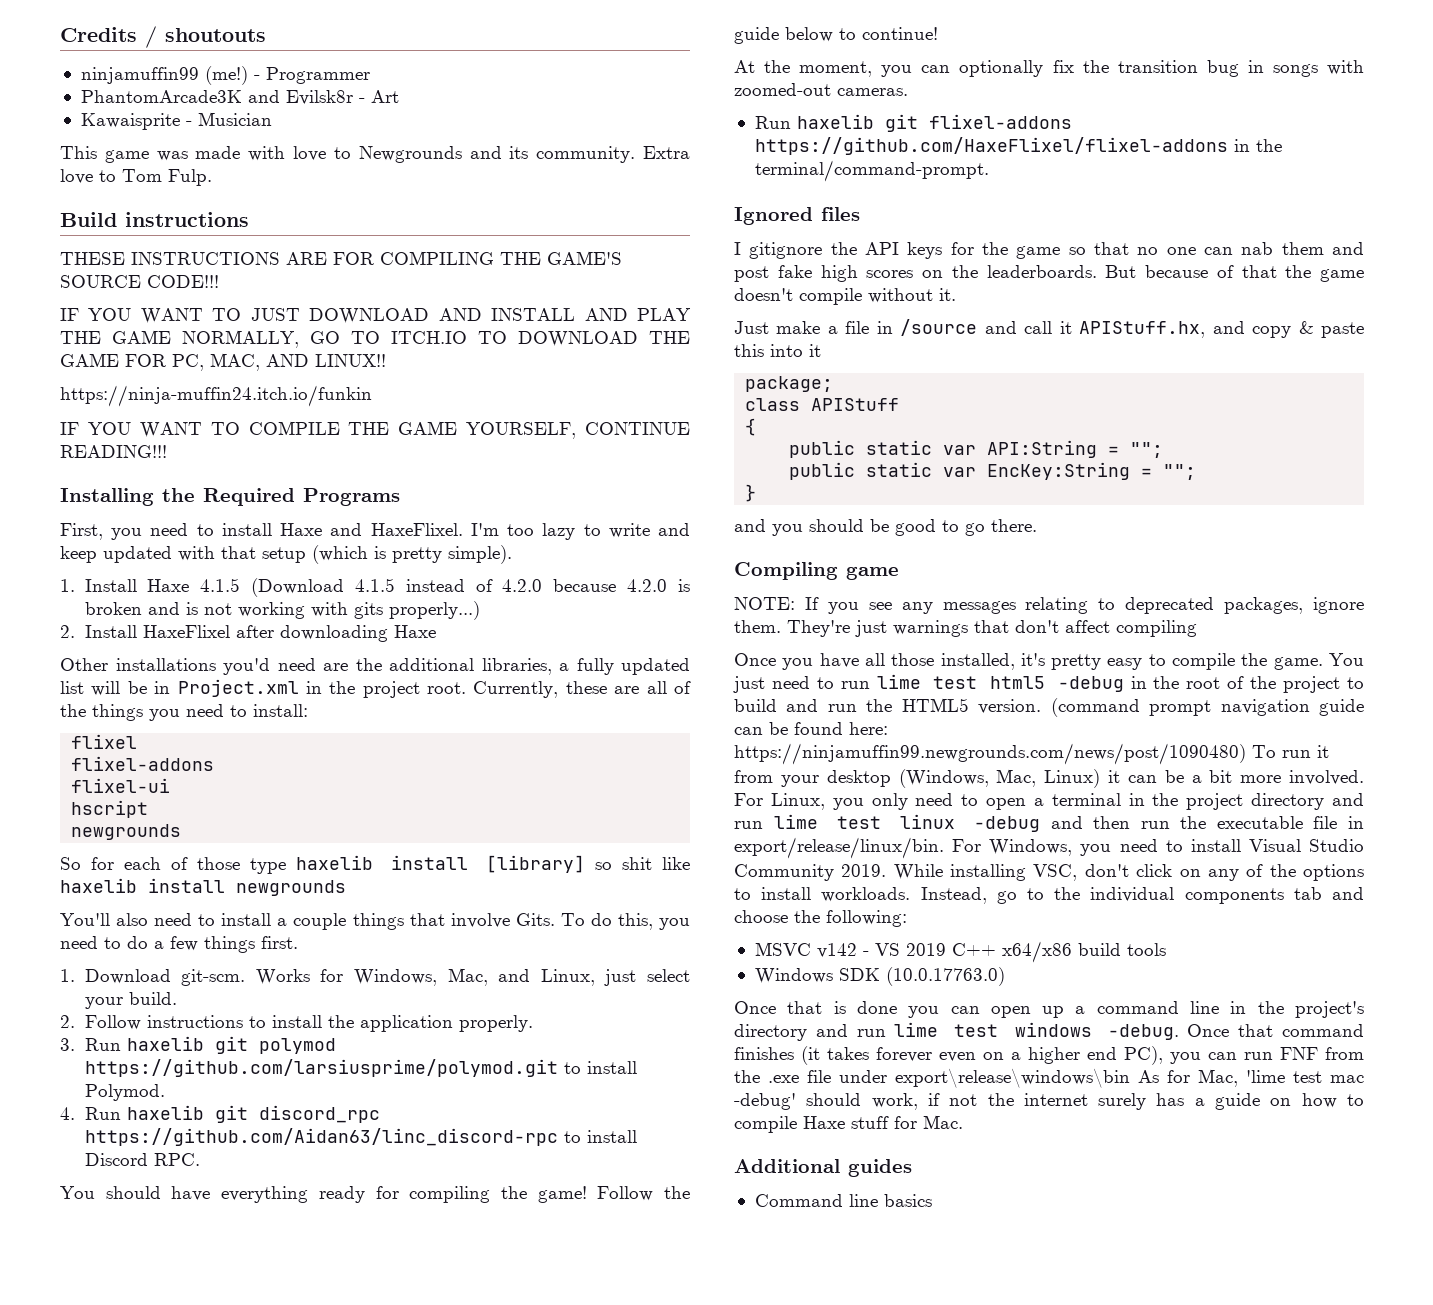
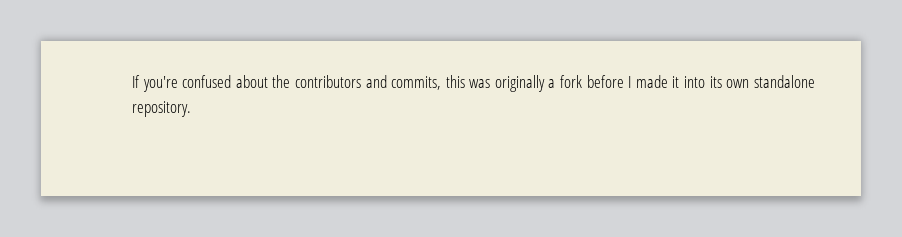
[60,26,266,48] [80,66,370,85] [80,90,399,105] [80,112,272,130] [60,146,690,163] [60,169,212,186] [60,212,249,227] [60,251,622,265] [60,275,219,288] [60,308,692,324] [60,330,690,348] [60,353,386,371] [60,385,372,407] [60,421,690,439] [60,445,167,458] [60,488,400,506] [60,523,691,540] [60,545,512,564] [60,578,691,597] [84,601,480,620] [60,625,436,642] [60,658,690,675] [60,679,691,698] [60,704,308,721] [71,734,138,749] [71,756,215,771] [71,778,171,793] [71,800,149,818] [71,824,182,840] [60,855,690,874] [60,878,346,896] [60,913,690,930] [60,936,298,953] [60,968,690,986] [84,992,177,1009] [60,1015,533,1032] [60,1036,336,1054] [84,1059,637,1077] [84,1084,165,1101] [60,1105,380,1123] [84,1128,637,1146] [84,1153,200,1166] [60,1186,690,1203] [734,27,938,44] [734,60,1364,77] [734,83,908,96] [754,114,1072,132] [754,137,1282,155] [754,160,989,182] [734,207,860,225] [734,242,1364,259] [734,265,1364,282] [734,288,956,305] [734,319,1364,338] [734,344,821,357] [745,376,834,392] [745,398,900,411] [745,418,757,436] [789,440,1164,458] [789,462,1197,480] [745,484,757,502] [734,519,1037,536] [734,562,899,580] [734,597,1364,614] [734,620,1197,637] [734,653,1364,670] [733,674,1364,693] [734,698,1364,717] [734,722,888,735] [734,743,1329,765] [734,769,1364,788] [734,793,1364,810] [734,814,1364,832] [734,837,1364,859] [734,864,1364,881] [734,887,1364,904] [734,910,907,927] [754,941,1166,963] [754,967,1005,986] [734,1001,1364,1018] [734,1022,1364,1041] [734,1046,1364,1065] [734,1068,1364,1088] [734,1093,1364,1110] [734,1115,963,1133] [734,1159,912,1177] [754,1194,932,1207] Credits / shoutouts // ninjamuffin99 (me!) - Programmer // PhantomArcade3K and Evilsk8r - Art // Kawaisprite - Musician // This game was made with love to Newgrounds and its community. Extra love to Tom Fulp. // Build instructions // THESE INSTRUCTIONS ARE FOR COMPILING THE GAME'S SOURCE CODE!!! // IF YOU WANT TO JUST DOWNLOAD AND INSTALL AND PLAY THE GAME NORMALLY, GO TO ITCH.IO TO DOWNLOAD THE GAME FOR PC, MAC, AND LINUX!! // https://ninja-muffin24.itch.io/funkin // IF YOU WANT TO COMPILE THE GAME YOURSELF, CONTINUE READING!!! // Installing the Required Programs // First, you need to install Haxe and HaxeFlixel. I'm too lazy to write and keep updated with that setup (which is pretty simple). // 1. Install Haxe 4.1.5 (Download 4.1.5 instead of 4.2.0 because 4.2.0 is broken and is not working with gits properly...) // 2. Install HaxeFlixel after downloading Haxe // Other installations you'd need are the additional libraries, a fully updated list will be in Project.xml in the project root. Currently, these are all of the things you need to install: // flixel // flixel-addons // flixel-ui // hscript // newgrounds // So for each of those type haxelib install [library] so shit like haxelib install newgrounds // You'll also need to install a couple things that involve Gits. To do this, you need to do a few things first. // 1. Download git-scm. Works for Windows, Mac, and Linux, just select your build. // 2. Follow instructions to install the application properly. // 3. Run haxelib git polymod https://github.com/larsiusprime/polymod.git to install Polymod. // 4. Run haxelib git discord_rpc https://github.com/Aidan63/linc_discord-rpc to install Discord RPC. // You should have everything ready for compiling the game! Follow the guide below to continue! // At the moment, you can optionally fix the transition bug in songs with zoomed-out cameras. // Run haxelib git flixel-addons https://github.com/HaxeFlixel/flixel-addons in the terminal/command-prompt. // Ignored files // I gitignore the API keys for the game so that no one can nab them and post fake high scores on the leaderboards. But because of that the game doesn't compile without it. // Just make a file in /source and call it APIStuff.hx, and copy & paste this into it // package; // class APIStuff // { // public static var API:String = ""; // public static var EncKey:String = ""; // } // and you should be good to go there. // Compiling game // NOTE: If you see any messages relating to deprecated packages, ignore them. They're just warnings that don't affect compiling // Once you have all those installed, it's pretty easy to compile the game. You just need to run lime test html5 -debug in the root of the project to build and run the HTML5 version. (command prompt navigation guide can be found here: https://ninjamuffin99.newgrounds.com/news/post/1090480) To run it from your desktop (Windows, Mac, Linux) it can be a bit more involved. For Linux, you only need to open a terminal in the project directory and run lime test linux -debug and then run the executable file in export/release/linux/bin. For Windows, you need to install Visual Studio Community 2019. While installing VSC, don't click on any of the options to install workloads. Instead, go to the individual components tab and choose the following: // MSVC v142 - VS 2019 C++ x64/x86 build tools // Windows SDK (10.0.17763.0) // Once that is done you can open up a command line in the project's directory and run lime test windows -debug. Once that command finishes (it takes forever even on a higher end PC), you can run FNF from the .exe file under export\release\windows\bin As for Mac, 'lime test mac -debug' should work, if not the internet surely has a guide on how to compile Haxe stuff for Mac. // Additional guides // Command line basics -> [132,75,815,92] [132,101,191,117] If you're confused about the contributors and commits, this was originally a fork before I made it into its own standalone repository.

